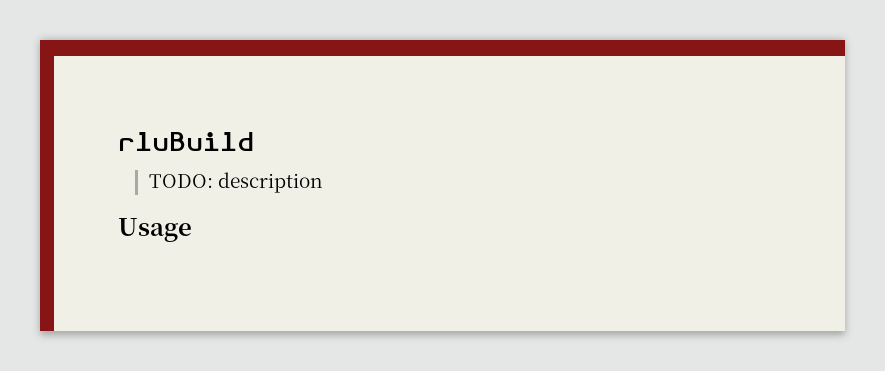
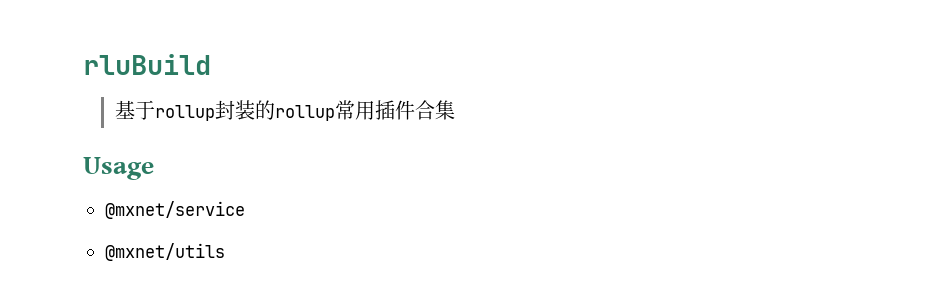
[148,172,323,193] TODO: description -> [114,100,455,121] 基于rollup封装的rollup常用插件合集
(192, 230) none -> [105,201,245,219] [105,243,225,261] // @mxnet/service // @mxnet/utils

